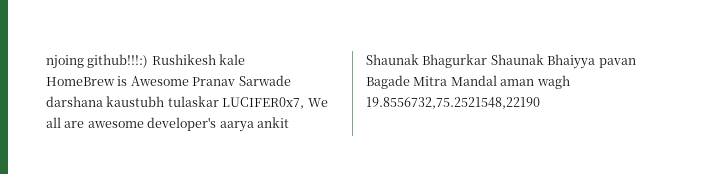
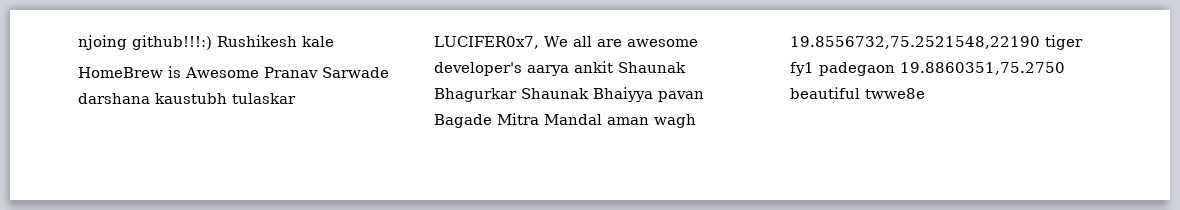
(540, 103) none -> [1045,35,1083,50] [790,62,1065,76] [790,87,925,99] tiger fy1 padegaon 19.8860351,75.2750 beautiful twwe8e

